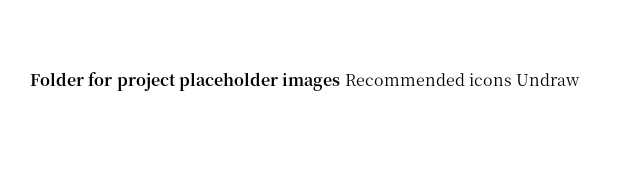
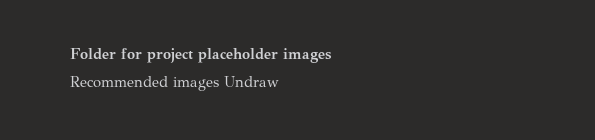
[344,73,512,86] Recommended icons -> [70,76,219,91] // Recommended images

